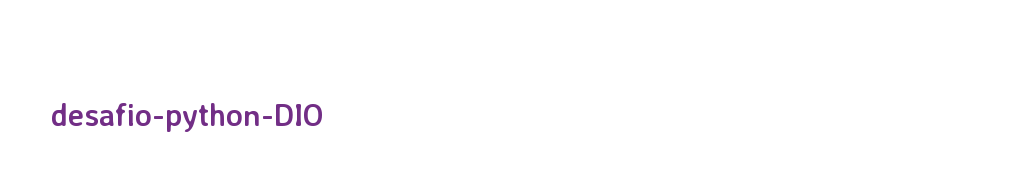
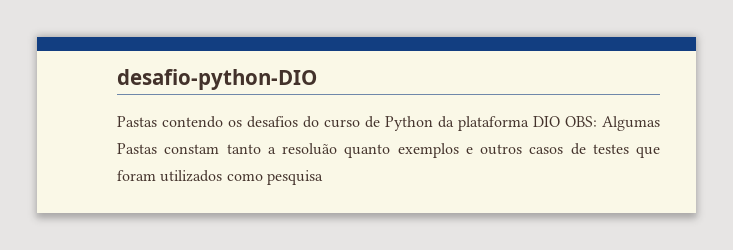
(324, 117) none -> [117,116,660,131] [117,143,660,158] [117,170,323,185] // Pastas contendo os desafios do curso de Python da plataforma DIO OBS: Algumas Pastas constam tanto a resoluão quanto exemplos e outros casos de testes que foram utilizados como pesquisa

